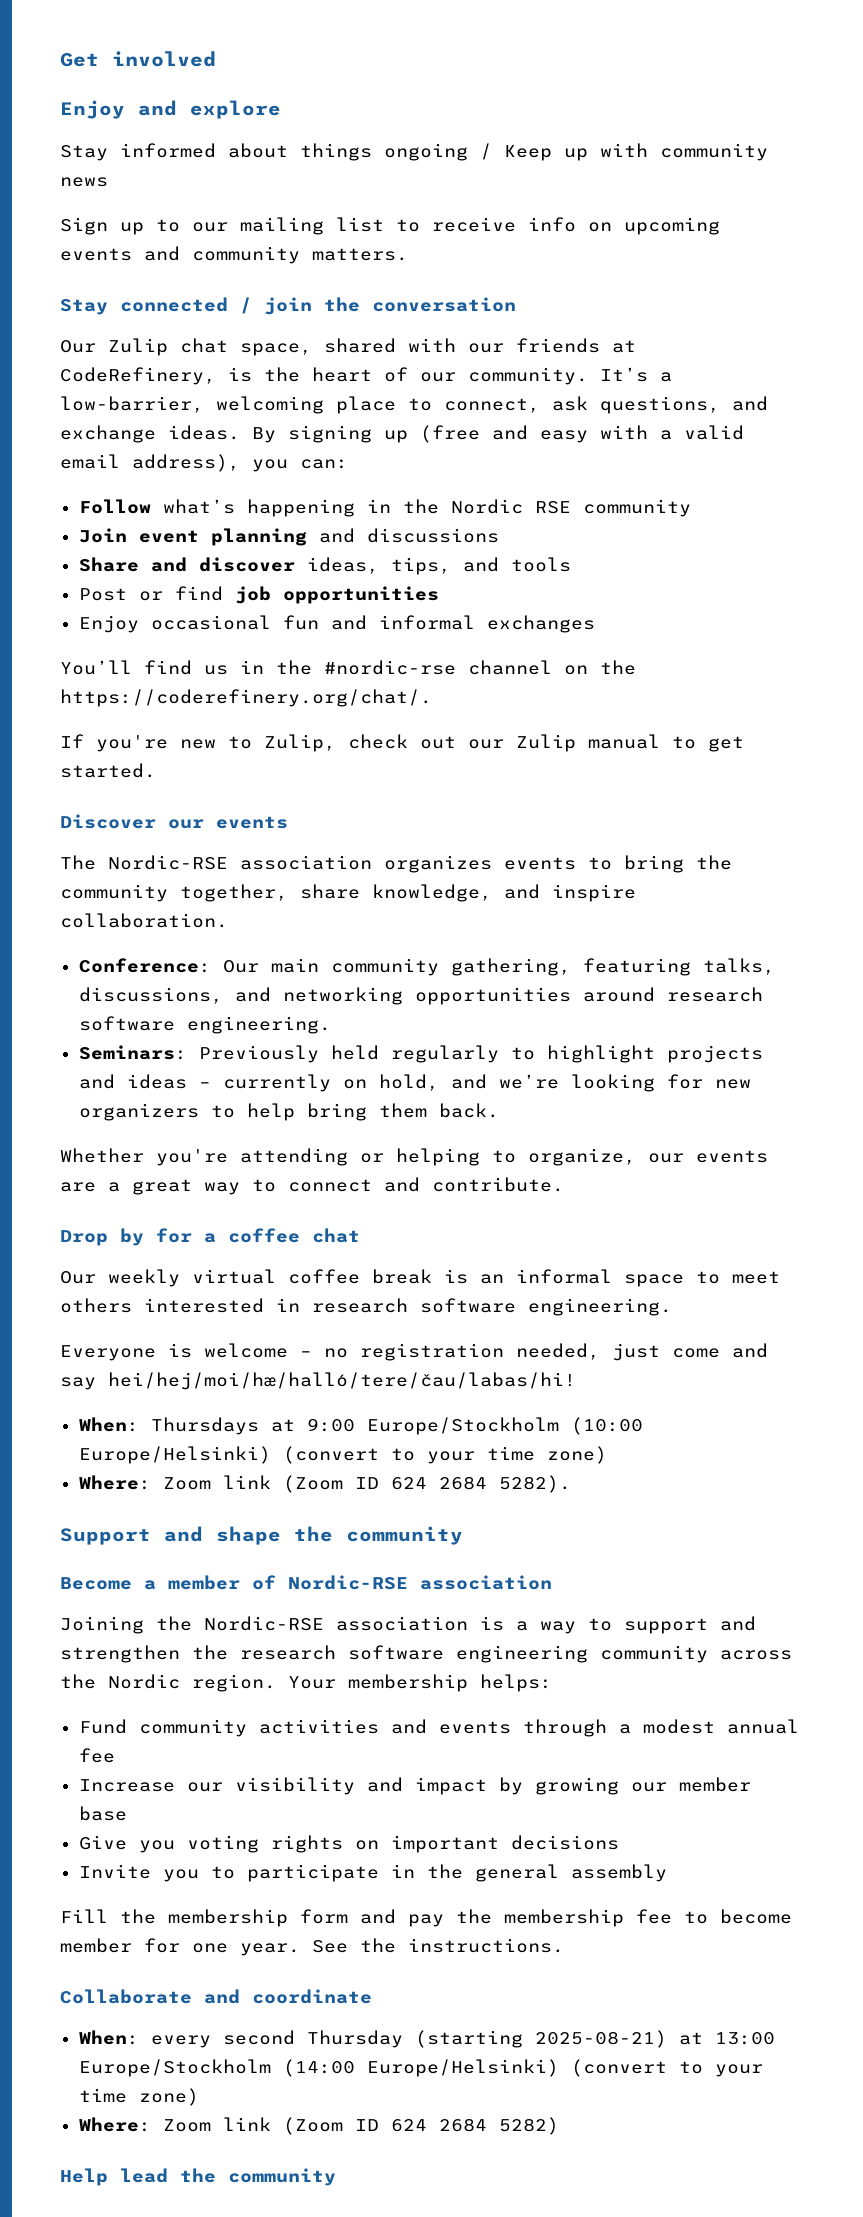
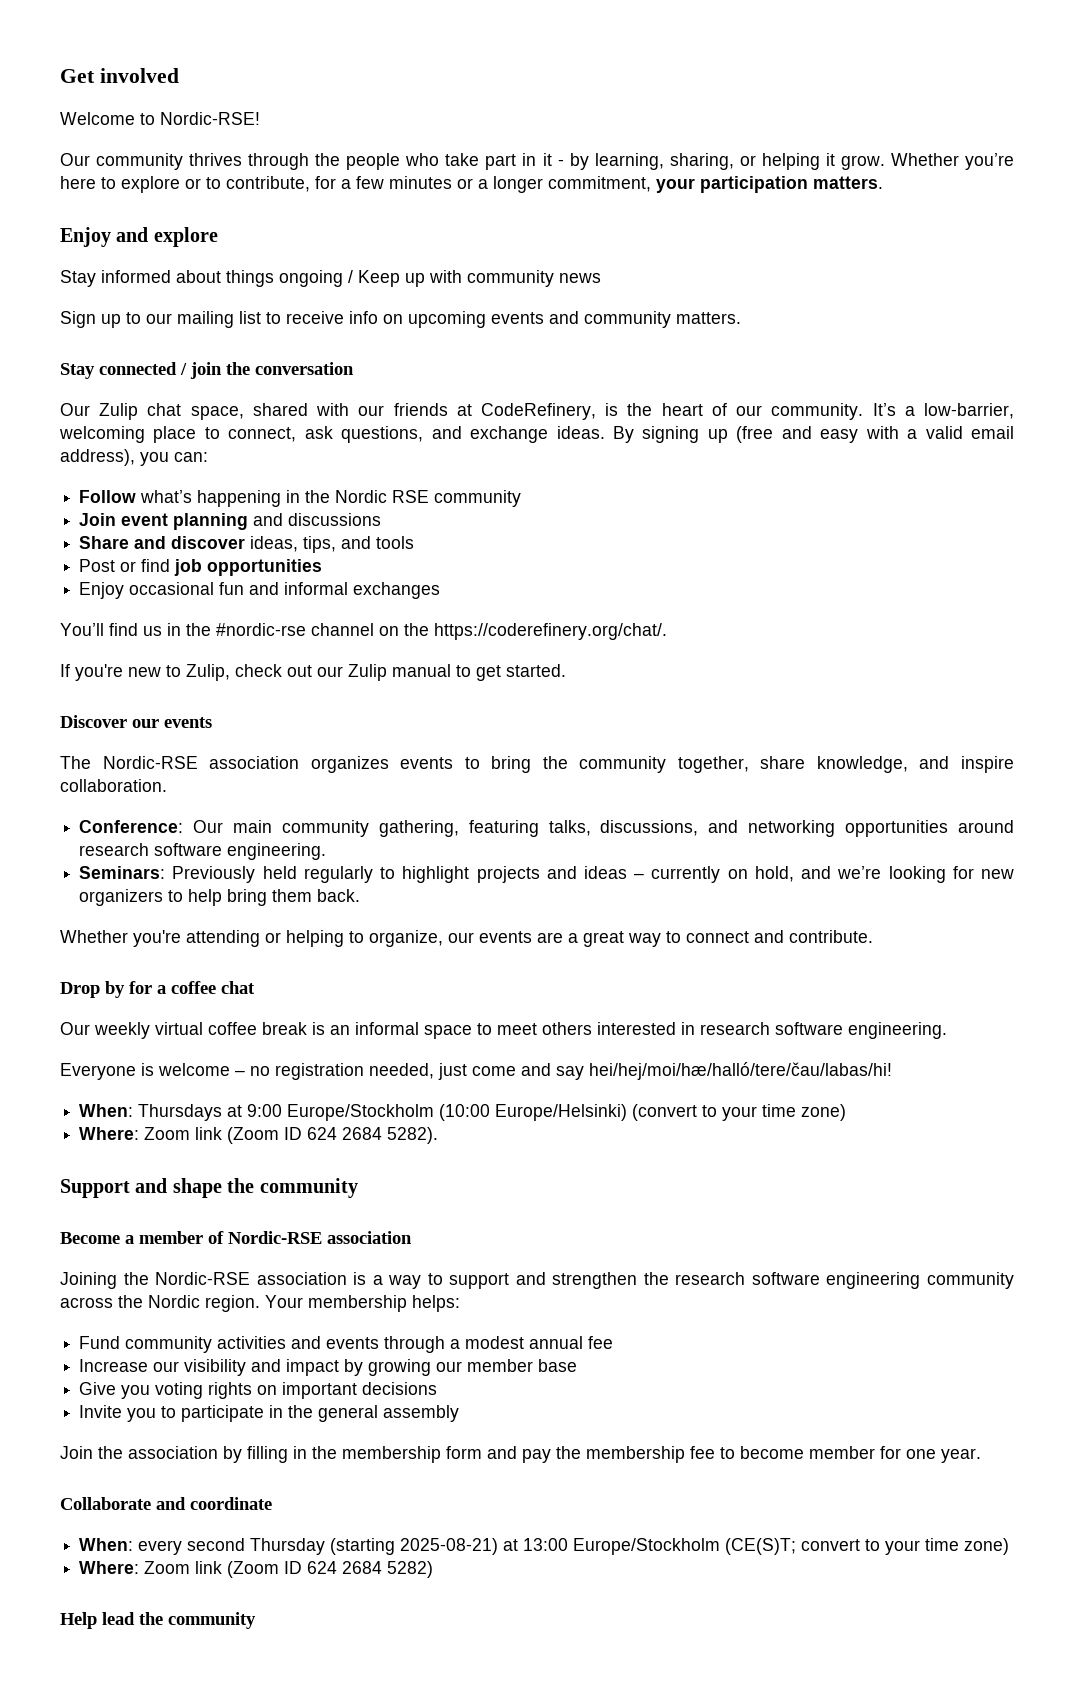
(216, 59) none -> [60,112,260,125] [60,153,1014,170] [60,176,883,193] // Welcome to Nordic-RSE! // Our community thrives through the people who take part in it - by learning, sharing, or helping it grow. Whether you’re here to explore or to contribute, for a few minutes or a longer commitment, your participation matters.
[60,1909,108,1923] Fill -> [60,1446,307,1463] Join the association by filling in
[312,1938,564,1953] See the instructions. -> (981, 1455) none
[282,2059,667,2077] (14:00 Europe/Helsinki) (convert -> [725,1538,861,1555] (CE(S)T; convert

